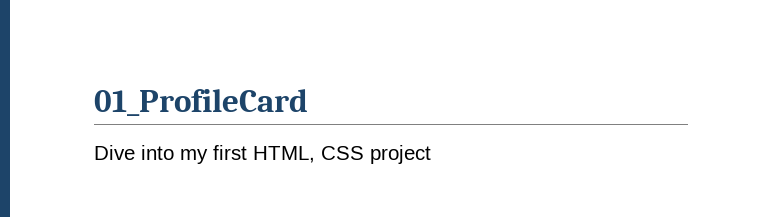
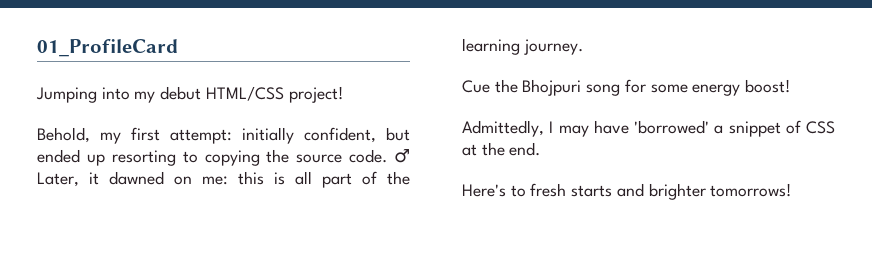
[94,145,135,160] Dive -> [36,87,97,103] Jumping
[213,145,431,164] first HTML, CSS project -> [160,86,343,103] [37,127,410,144] [37,149,410,166] [37,171,410,188] [462,38,583,55] [462,79,791,96] [462,120,835,137] [462,142,541,156] [462,183,792,200] debut HTML/CSS project! // Behold, my first attempt: initially confident, but ended up resorting to copying the source code. ♂ Later, it dawned on me: this is all part of the learning journey. // Cue the Bhojpuri song for some energy boost! // Admittedly, I may have 'borrowed' a snippet of CSS at the end. // Here's to fresh starts and brighter tomorrows!

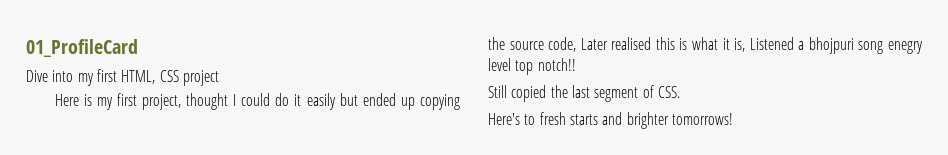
[36,87,97,103] Jumping -> [26,70,48,82] Dive
[160,86,343,103] [37,127,376,144] debut HTML/CSS project! // Behold, my first attempt: initially confident, -> [96,69,219,86] [54,93,336,110] first HTML, CSS project // Here is my first project, thought I could do it easily
[111,150,198,166] resorting to -> (415, 103) none
[349,149,410,163] [37,171,410,188] [462,38,583,55] [462,79,791,96] [462,120,835,137] [462,142,541,156] code. ♂ Later, it dawned on me: this is all part of the learning journey. // Cue the Bhojpuri song for some energy boost! // Admittedly, I may have 'borrowed' a snippet of CSS at the end. -> [548,37,923,54] [488,58,576,75] [488,85,680,102] code, Later realised this is what it is, Listened a bhojpuri song enegry level top notch!! // Still copied the last segment of CSS.

